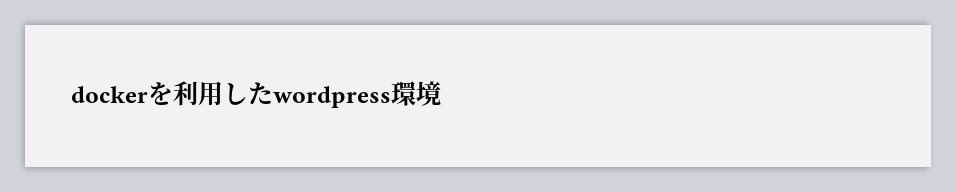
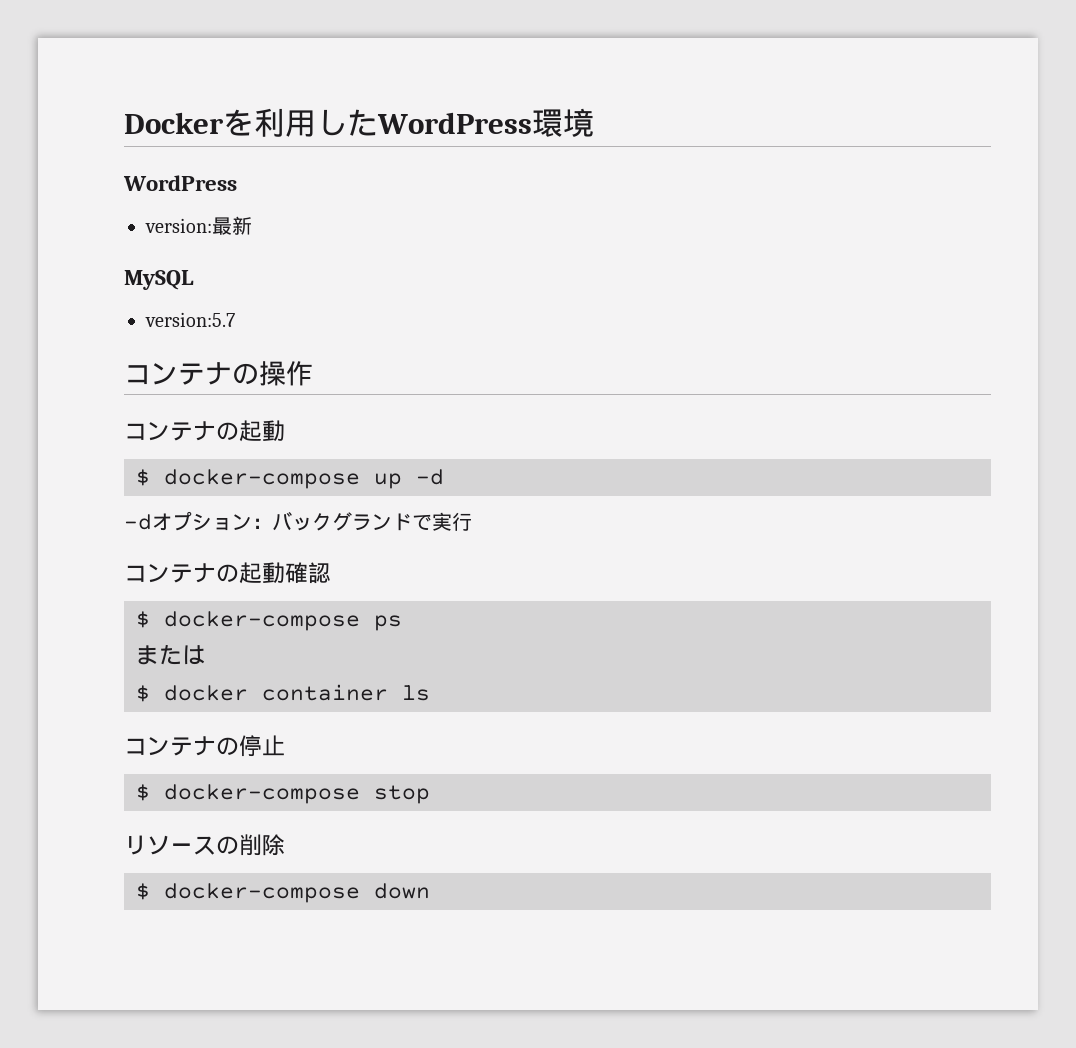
[71,86,148,103] docker -> [124,112,224,134] Docker
[273,86,391,108] wordpress -> [377,112,532,134] WordPress
(441, 93) none -> [123,175,237,191] [145,216,252,235] [124,270,194,290] [145,312,235,327] [124,361,313,386] [124,420,285,442] [136,469,444,489] [124,511,472,531] [124,562,331,584] [136,611,402,631] [136,644,205,665] [136,684,430,702] [124,735,285,757] [136,784,430,804] [124,834,285,856] [136,883,430,903] // WordPress // version:最新 // MySQL // version:5.7 // コンテナの操作 // コンテナの起動 // $ docker-compose up -d // -dオプション：バックグランドで実行 // コンテナの起動確認 // $ docker-compose ps // または // $ docker container ls // コンテナの停止 // $ docker-compose stop // リソースの削除 // $ docker-compose down

